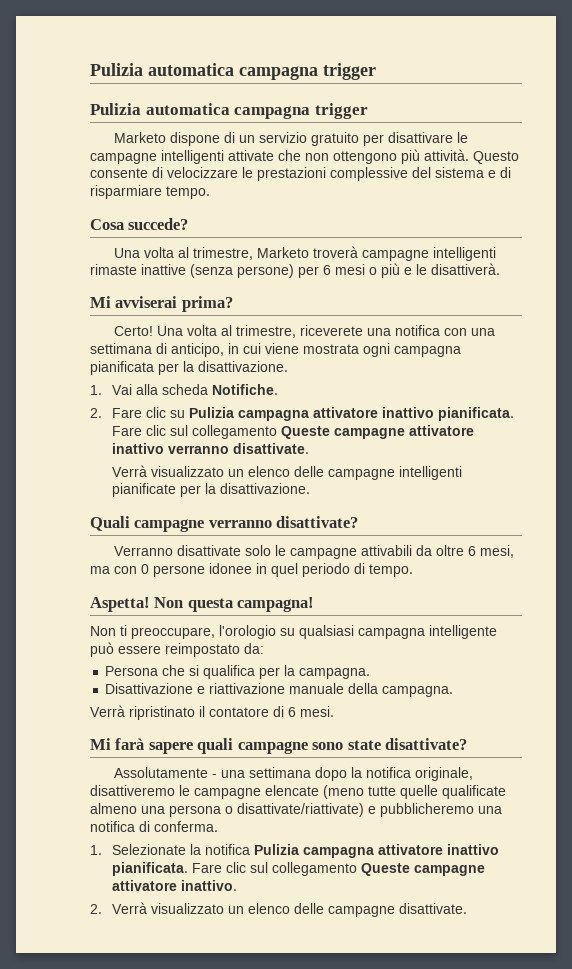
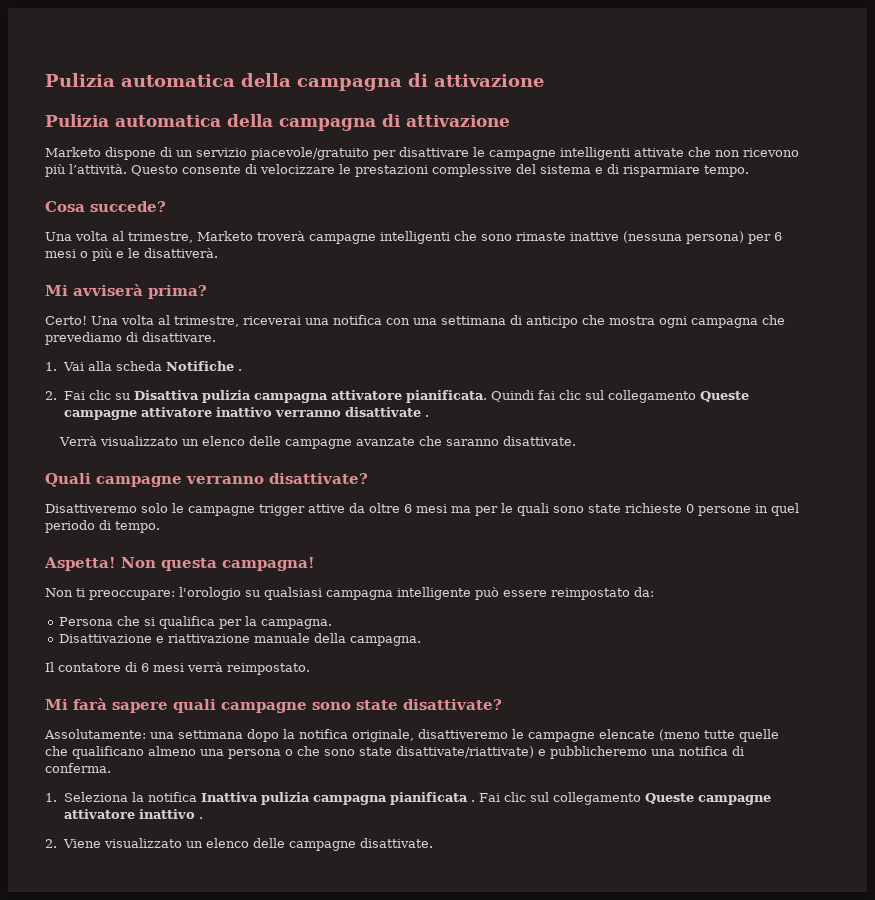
[90,63,376,80] [90,103,368,119] Pulizia automatica campagna trigger // Pulizia automatica campagna trigger -> [45,73,544,91] [45,114,510,131] Pulizia automatica della campagna di attivazione // Pulizia automatica della campagna di attivazione
[310,132,359,146] gratuito -> [251,147,369,160] piacevole/gratuito
[333,149,469,164] ottengono più attività. -> [743,148,799,157] [45,164,127,177] ricevono più l’attività.
[90,264,294,278] rimaste inattive (senza persone) -> [454,231,744,244] che sono rimaste inattive (nessuna persona)
[115,296,178,308] avviserai -> [73,284,143,296] avviserà
[299,325,363,336] riceverete -> [243,316,301,325] riceverai
[171,343,461,357] [90,361,288,375] anticipo, in cui viene mostrata ogni campagna pianificata per la disattivazione. -> [526,315,785,328] [45,332,216,345] anticipo che mostra ogni campagna che prevediamo di disattivare.
[212,384,279,395] [90,408,143,418] Notifiche. // 2. Fare -> [166,361,243,371] [45,391,85,400] Notifiche . // 2. Fai
[189,407,515,421] [112,426,143,436] Pulizia campagna attivatore inattivo pianificata. Fare -> [133,390,555,403] Disattiva pulizia campagna attivatore pianificata. Quindi fai
[233,443,310,454] [112,465,463,480] [112,483,311,497] disattivate. // Verrà visualizzato un elenco delle campagne intelligenti pianificate per la disattivazione. -> [344,407,429,417] [59,436,576,449] disattivate . // Verrà visualizzato un elenco delle campagne avanzate che saranno disattivate.
[113,545,241,556] Verranno disattivate -> [45,504,137,513] Disattiveremo
[360,545,412,556] attivabili -> [259,504,345,516] trigger attive
[479,545,514,558] [90,566,137,574] mesi, ma con -> [416,503,682,516] mesi ma per le quali sono state richieste
[209,563,252,574] idonee -> (751, 511) none
[131,627,215,639] preoccupare, -> [89,590,175,600] preoccupare:
[90,705,334,720] Verrà ripristinato il contatore di 6 mesi. -> [45,662,310,675] Il contatore di 6 mesi verrà reimpostato.
[113,767,217,778] Assolutamente - -> [44,729,146,739] Assolutamente:
[442,785,506,799] qualificate -> [45,746,144,759] che qualificano
(233, 810) none -> [297,746,392,756] che sono state
[112,844,500,858] [112,862,486,876] [112,880,238,891] [90,902,148,914] Selezionate la notifica Pulizia campagna attivatore inattivo pianificata. Fare clic sul collegamento Queste campagne attivatore inattivo. // 2. Verrà -> [63,792,771,805] [63,809,203,819] [45,839,101,848] Seleziona la notifica Inattiva pulizia campagna pianificata . Fai clic sul collegamento Queste campagne attivatore inattivo . // 2. Viene

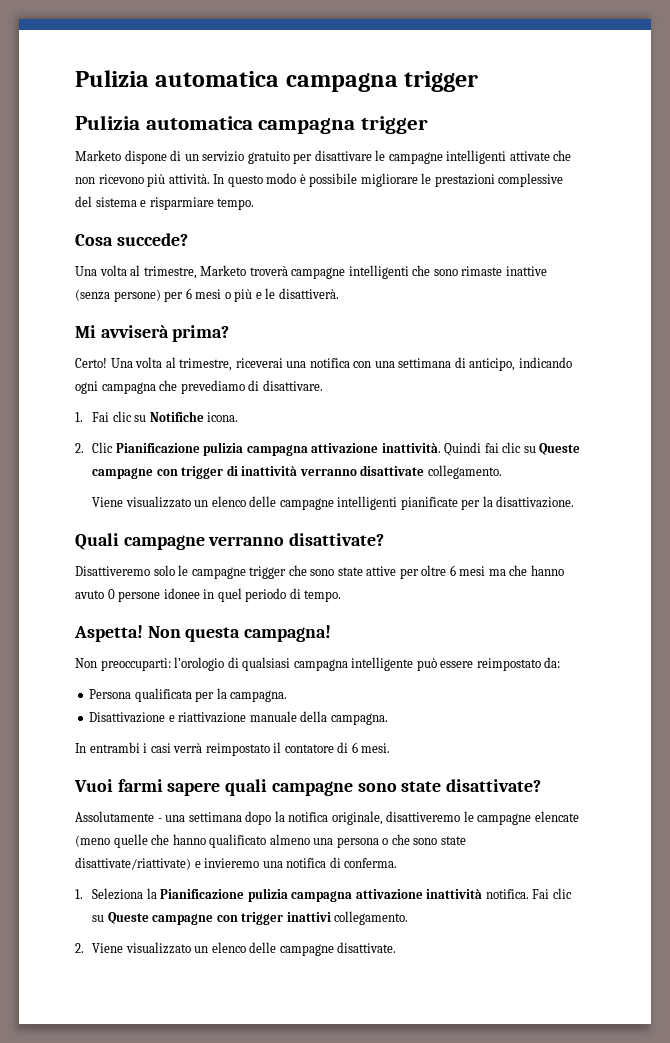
[45,73,544,91] [45,114,510,131] Pulizia automatica della campagna di attivazione // Pulizia automatica della campagna di attivazione -> [75,70,479,92] [75,115,428,134] Pulizia automatica campagna trigger // Pulizia automatica campagna trigger
[251,147,369,160] piacevole/gratuito -> [247,151,290,164] gratuito
[69,164,335,176] l’attività. Questo consente di velocizzare -> [168,173,418,187] attività. In questo modo è possibile migliorare
[607,164,619,174] di -> (147, 203) none
[623,231,744,244] (nessuna persona) -> [75,289,161,302] (senza persone)
[526,315,655,328] anticipo che mostra -> [469,357,572,371] anticipo, indicando
[62,361,243,371] [45,390,749,403] [63,407,429,420] [59,436,576,449] Vai alla scheda Notifiche . // 2. Fai clic su Disattiva pulizia campagna attivatore pianificata. Quindi fai clic sul collegamento Queste campagne attivatore inattivo verranno disattivate . // Verrà visualizzato un elenco delle campagne avanzate che saranno disattivate. -> [92,411,239,422] [75,442,581,456] [92,465,502,479] [92,496,575,510] Fai clic su Notifiche icona. // 2. Clic Pianificazione pulizia campagna attivazione inattività. Quindi fai clic su Queste campagne con trigger di inattività verranno disattivate collegamento. // Viene visualizzato un elenco delle campagne intelligenti pianificate per la disattivazione.
[308,503,682,516] attive da oltre 6 mesi ma per le quali sono state richieste -> [288,565,564,579] [75,590,104,599] che sono state attive per oltre 6 mesi ma che hanno avuto
(751, 511) none -> [163,588,200,599] idonee
[76,587,260,600] ti preoccupare: l'orologio su -> [100,657,239,671] preoccuparti: l’orologio di
[117,616,216,629] che si qualifica -> [134,688,192,702] qualificata
[45,662,310,675] [45,698,107,710] Il contatore di 6 mesi verrà reimpostato. // Mi farà -> [75,742,391,756] [74,779,163,792] In entrambi i casi verrà reimpostato il contatore di 6 mesi. // Vuoi farmi
[44,729,146,739] Assolutamente: -> [75,811,162,822] Assolutamente -
[704,730,735,739] tutte -> (110, 841) none
[72,746,144,759] qualificano -> [172,834,267,848] hanno qualificato
[550,746,647,759] pubblicheremo -> [204,858,260,868] invieremo
[147,792,771,805] [63,809,203,819] notifica Inattiva pulizia campagna pianificata . Fai clic sul collegamento Queste campagne attivatore inattivo . -> [160,888,572,902] [92,911,409,925] Pianificazione pulizia campagna attivazione inattività notifica. Fai clic su Queste campagne con trigger inattivi collegamento.

